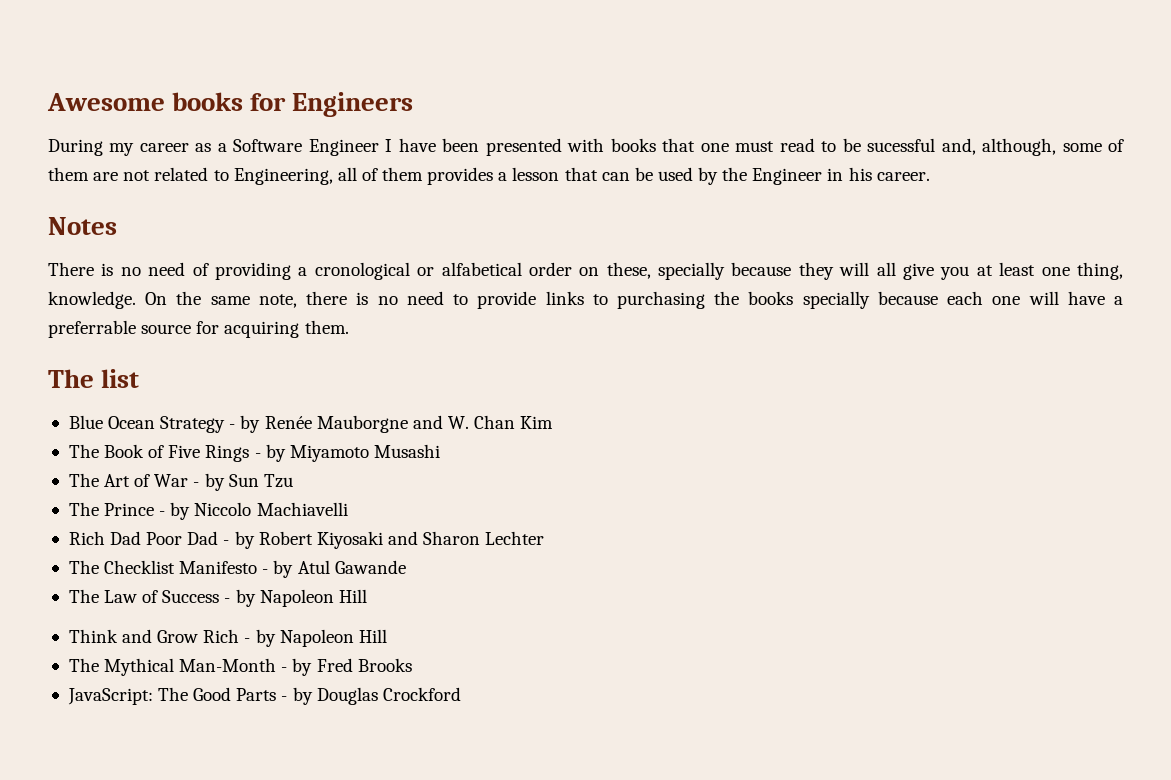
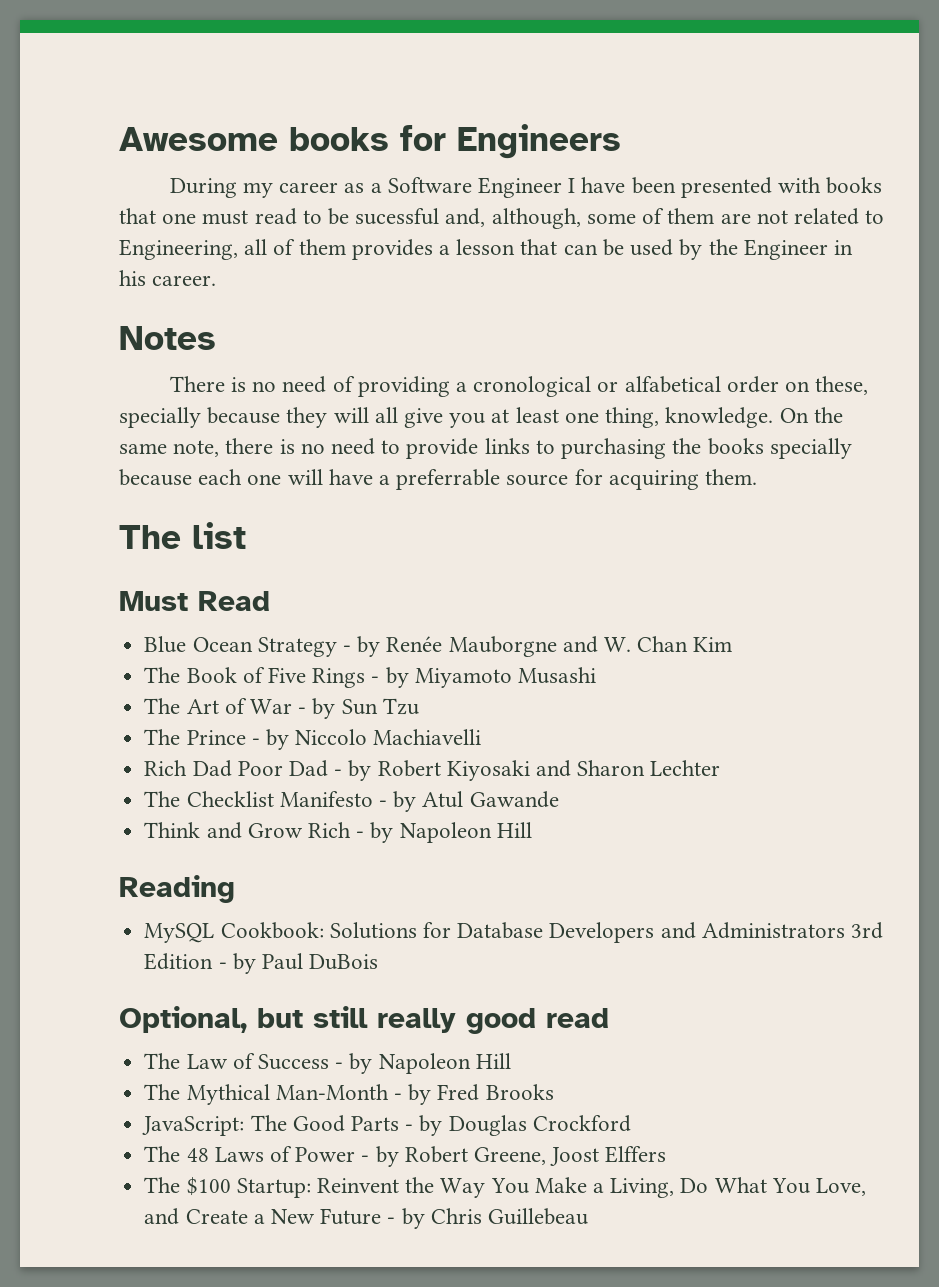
(140, 378) none -> [119,591,270,611] // Must Read
[68,589,367,607] [68,629,240,643] The Law of Success - by Napoleon Hill // Think and Grow Rich -> [144,822,532,843] [119,875,235,903] [144,922,883,943] [144,953,379,974] [119,1006,609,1034] [144,1053,329,1070] Think and Grow Rich - by Napoleon Hill // Reading // MySQL Cookbook: Solutions for Database Developers and Administrators 3rd Edition - by Paul DuBois // Optional, but still really good read // The Law of Success
(461, 694) none -> [144,1146,667,1167] [144,1177,867,1198] [144,1208,588,1229] // The 48 Laws of Power - by Robert Greene, Joost Elffers // The $100 Startup: Reinvent the Way You Make a Living, Do What You Love, and Create a New Future - by Chris Guillebeau

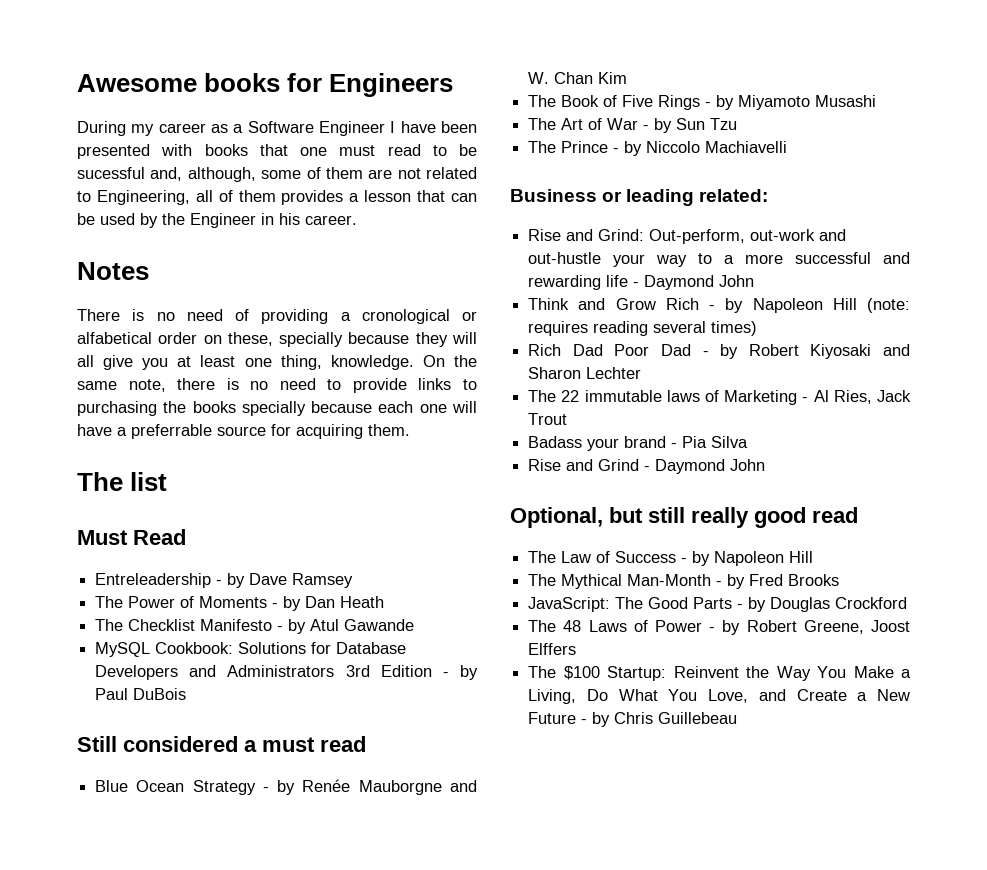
(270, 601) none -> [95,573,354,588] [95,596,385,611] [95,619,415,634] [95,642,407,657] [95,665,478,680] [95,688,187,700] [77,736,366,752] // Entreleadership - by Dave Ramsey // The Power of Moments - by Dan Heath // The Checklist Manifesto - by Atul Gawande // MySQL Cookbook: Solutions for Database Developers and Administrators 3rd Edition - by Paul DuBois // Still considered a must read
(482, 737) none -> [510,189,769,206] [528,229,847,244] [528,252,910,267] [528,275,755,290] [528,298,910,313] [528,321,758,336] // Business or leading related: // Rise and Grind: Out-perform, out-work and out-hustle your way to a more successful and rewarding life - Daymond John // Think and Grow Rich - by Napoleon Hill (note: requires reading several times)
[186,791,559,812] [144,822,532,843] [119,875,235,903] [144,922,883,943] [144,953,379,974] Checklist Manifesto - by Atul Gawande // Think and Grow Rich - by Napoleon Hill // Reading // MySQL Cookbook: Solutions for Database Developers and Administrators 3rd Edition - by Paul DuBois -> [561,390,912,405] [528,413,568,425] [528,436,749,451] [528,459,766,474] 22 immutable laws of Marketing - Al Ries, Jack Trout // Badass your brand - Pia Silva // Rise and Grind - Daymond John

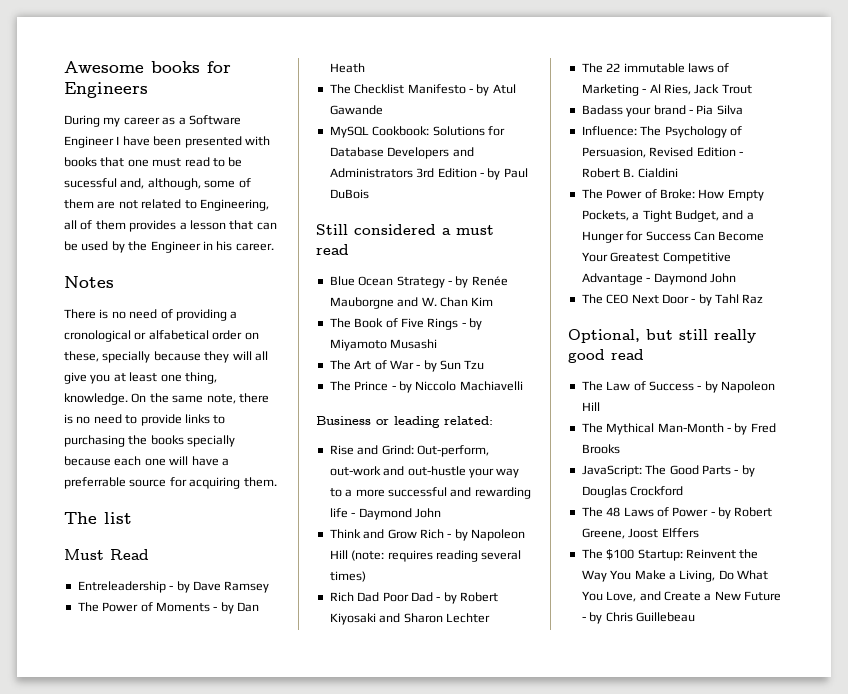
[528,459,766,474] Rise and Grind - Daymond John -> [581,126,742,138] [581,147,743,158] [581,168,678,178] [581,189,764,201] [581,210,754,222] [581,231,765,243] [581,252,731,264] [581,273,736,285] [581,294,764,306] Influence: The Psychology of Persuasion, Revised Edition - Robert B. Cialdini // The Power of Broke: How Empty Pockets, a Tight Budget, and a Hunger for Success Can Become Your Greatest Competitive Advantage - Daymond John // The CEO Next Door - by Tahl Raz

